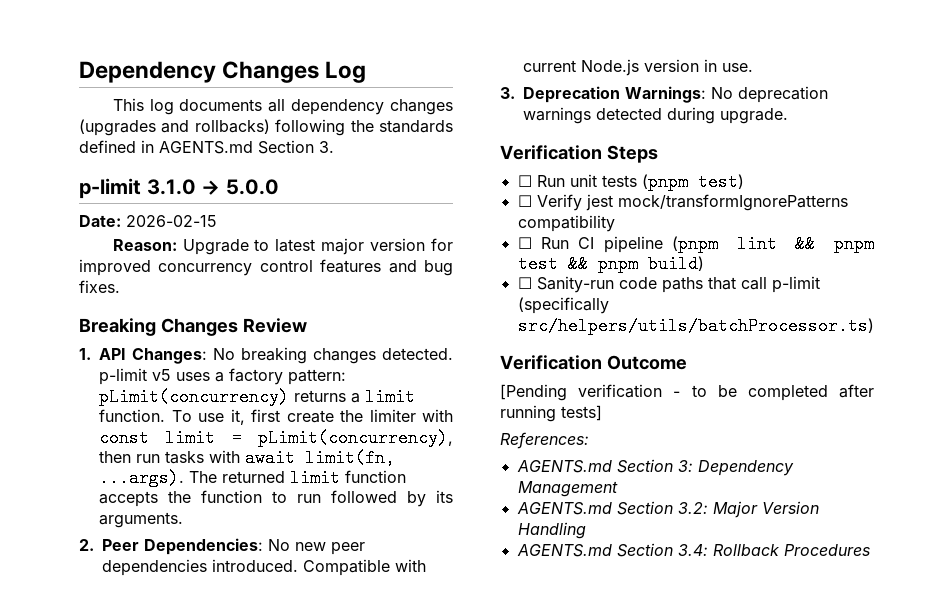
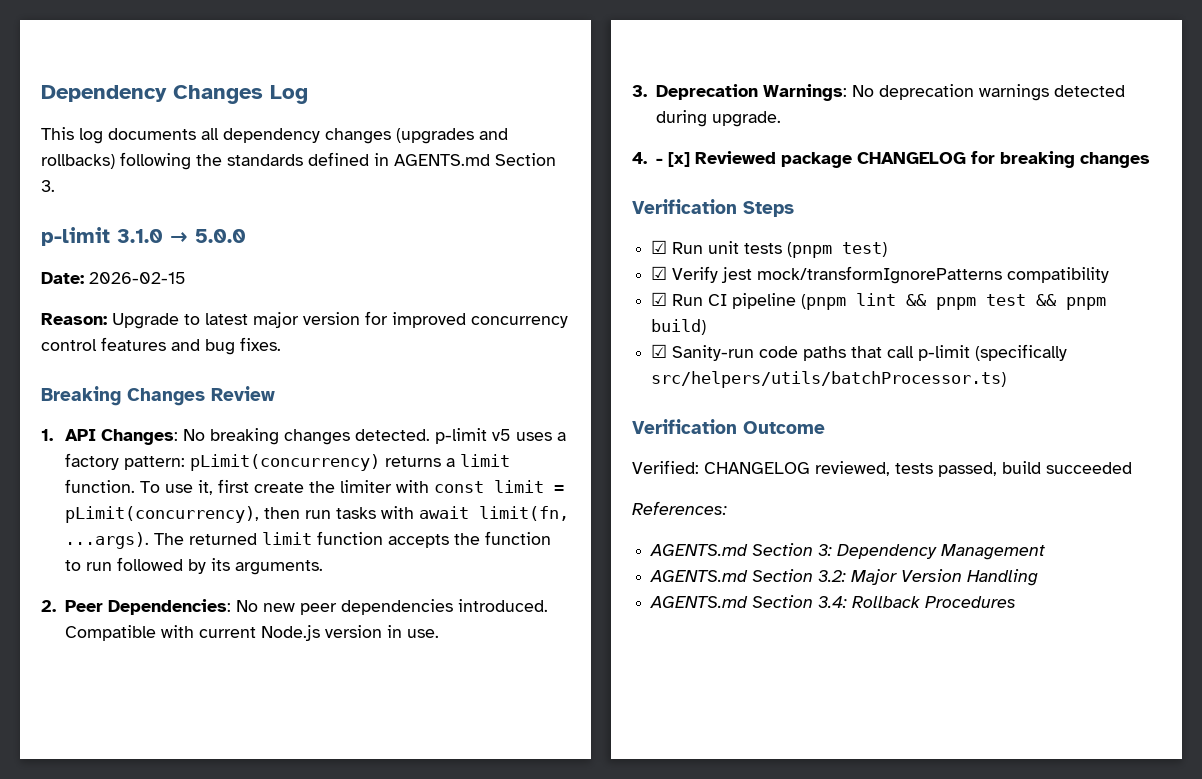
(788, 116) none -> [632,151,1151,168] // 4. - [x] Reviewed package CHANGELOG for breaking changes
[517,175,532,187] ☐ -> [651,240,668,254] ☑
[517,195,532,207] ☐ -> [651,266,668,280] ☑
[517,237,532,249] ☐ -> [651,292,668,306] ☑
[517,277,532,289] ☐ -> [651,344,668,358] ☑
[500,384,874,401] [500,405,602,422] [Pending verification - to be completed after running tests] -> [632,460,1132,477] Verified: CHANGELOG reviewed, tests passed, build succeeded

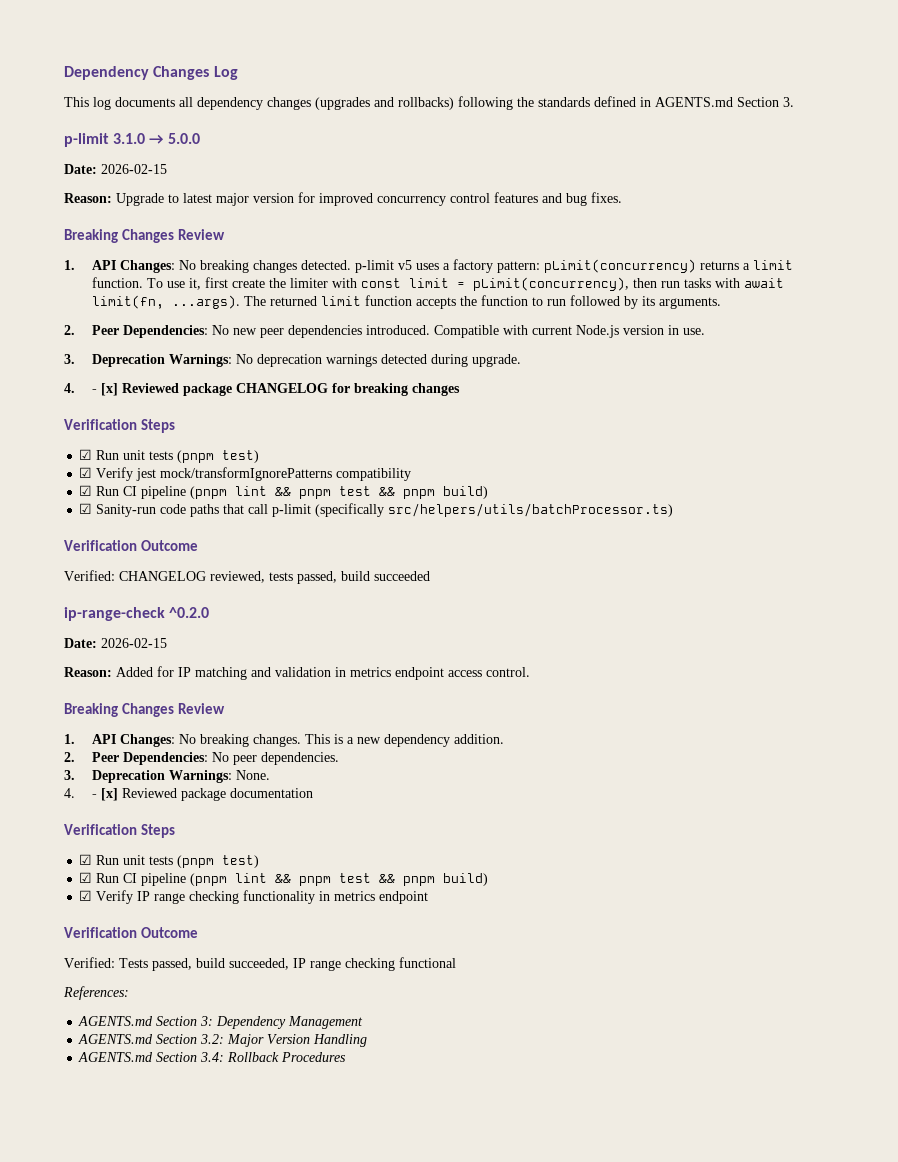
(1132, 468) none -> [64,607,210,621] [64,638,167,648] [64,666,530,680] [64,703,225,717] [64,734,504,747] [64,752,339,765] [64,770,270,783] [64,788,313,801] [64,824,175,838] [79,854,260,868] [79,872,489,886] [79,890,429,904] [64,927,198,938] [64,957,456,971] // ip-range-check ^0.2.0 // Date: 2026-02-15 // Reason: Added for IP matching and validation in metrics endpoint access control. // Breaking Changes Review // 1. API Changes: No breaking changes. This is a new dependency addition. // 2. Peer Dependencies: No peer dependencies. // 3. Deprecation Warnings: None. // 4. - [x] Reviewed package documentation // Verification Steps // ☑ Run unit tests (pnpm test) // ☑ Run CI pipeline (pnpm lint && pnpm test && pnpm build) // ☑ Verify IP range checking functionality in metrics endpoint // Verification Outcome // Verified: Tests passed, build succeeded, IP range checking functional

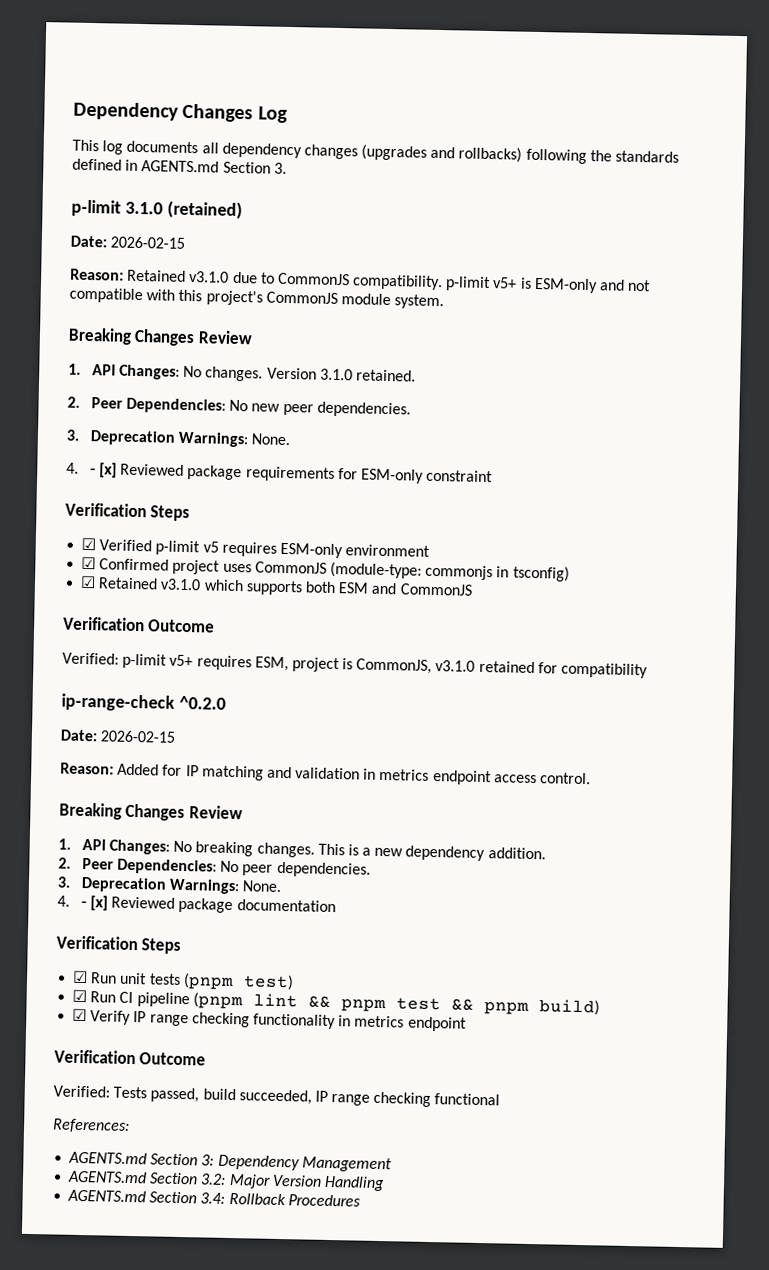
[149,133,200,144] [64,164,167,174] [64,192,622,206] [64,229,225,243] [64,259,793,273] [91,277,784,291] [91,295,721,309] → 5.0.0 // Date: 2026-02-15 // Reason: Upgrade to latest major version for improved concurrency control features and bug fixes. // Breaking Changes Review // 1. API Changes: No breaking changes detected. p-limit v5 uses a factory pattern: pLimit(concurrency) returns a limit function. To use it, first create the limiter with const limit = pLimit(concurrency), then run tasks with await limit(fn, ...args). The returned limit function accepts the function to run followed by its arguments. -> [166,200,243,220] [70,235,186,249] [70,268,652,294] [69,287,445,310] [68,327,253,347] [68,363,416,382] (retained) // Date: 2026-02-15 // Reason: Retained v3.1.0 due to CommonJS compatibility. p-limit v5+ is ESM-only and not compatible with this project's CommonJS module system. // Breaking Changes Review // 1. API Changes: No changes. Version 3.1.0 retained.
[287,325,705,338] [64,354,521,367] [64,383,460,396] [64,419,175,433] [79,449,260,463] [79,467,412,481] [79,485,489,499] [79,503,674,517] [64,540,198,551] [64,570,430,584] dependencies introduced. Compatible with current Node.js version in use. // 3. Deprecation Warnings: No deprecation warnings detected during upgrade. // 4. - [x] Reviewed package CHANGELOG for breaking changes // Verification Steps // ☑ Run unit tests (pnpm test) // ☑ Verify jest mock/transformIgnorePatterns compatibility // ☑ Run CI pipeline (pnpm lint && pnpm test && pnpm build) // ☑ Sanity-run code paths that call p-limit (specifically src/helpers/utils/batchProcessor.ts) // Verification Outcome // Verified: CHANGELOG reviewed, tests passed, build succeeded -> [316,401,411,418] [66,429,292,448] [66,462,494,484] [65,502,191,522] [81,537,431,559] [81,556,570,582] [80,575,473,596] [63,616,216,633] [62,652,649,679] dependencies. // 3. Deprecation Warnings: None. // 4. - [x] Reviewed package requirements for ESM-only constraint // Verification Steps // ☑ Verified p-limit v5 requires ESM-only environment // ☑ Confirmed project uses CommonJS (module-type: commonjs in tsconfig) // ☑ Retained v3.1.0 which supports both ESM and CommonJS // Verification Outcome // Verified: p-limit v5+ requires ESM, project is CommonJS, v3.1.0 retained for compatibility

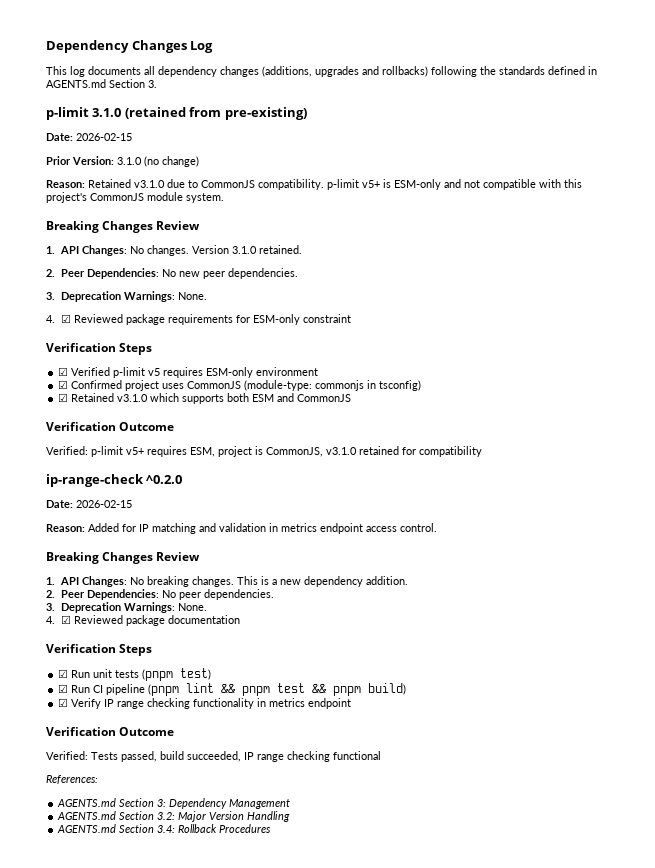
[361,144,428,161] (upgrades -> [262,66,359,77] (additions, upgrades
[166,200,243,220] [70,235,186,249] (retained) // Date: 2026-02-15 -> [124,107,307,120] [46,133,132,141] [46,156,199,167] (retained from pre-existing) // Date: 2026-02-15 // Prior Version: 3.1.0 (no change)
[89,462,117,478] - [x] -> [60,314,71,323] ☑
[80,895,108,911] - [x] -> [60,615,71,624] ☑

